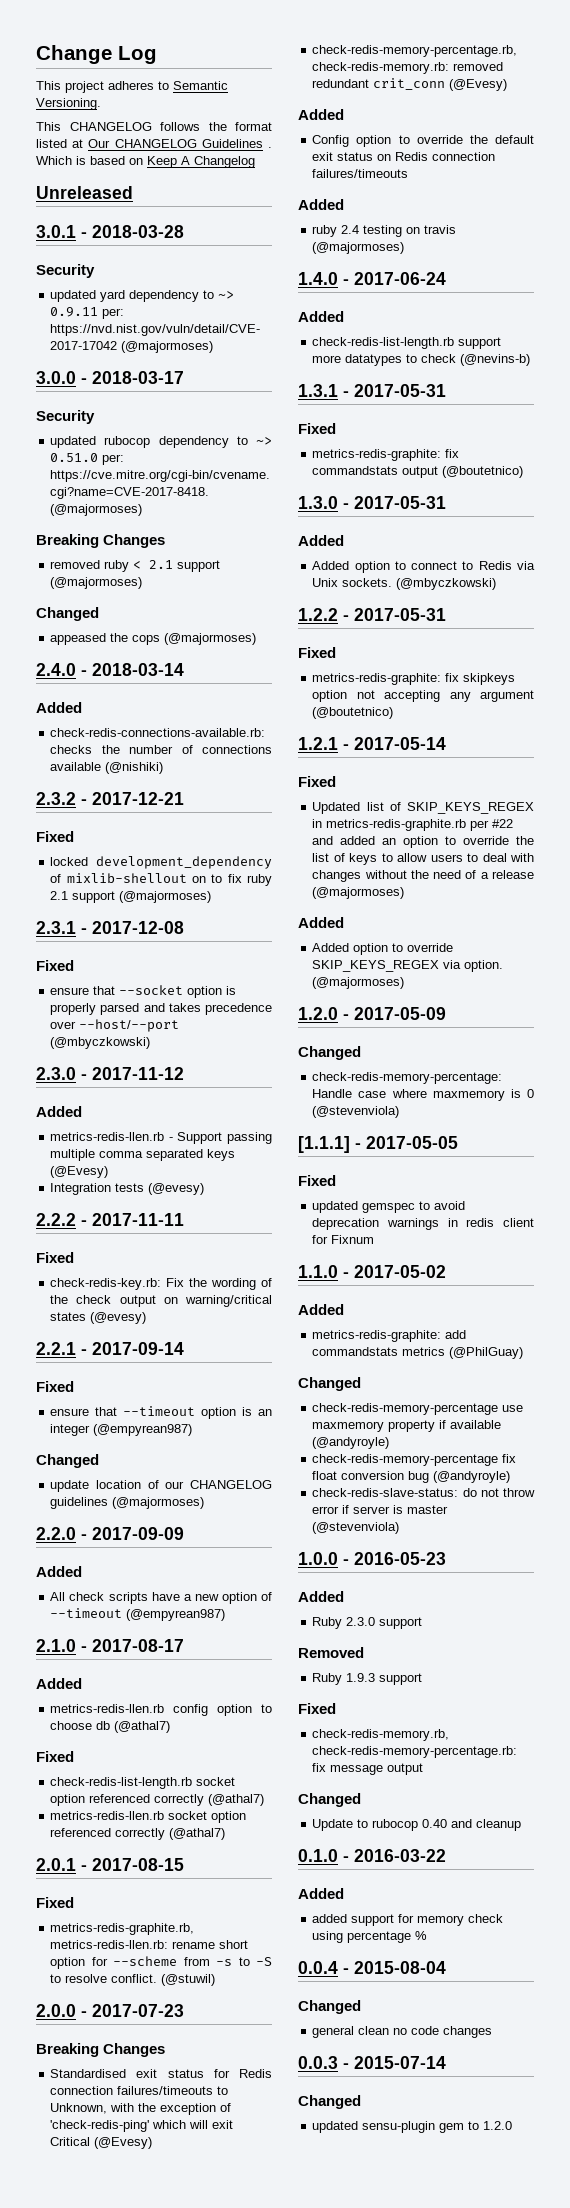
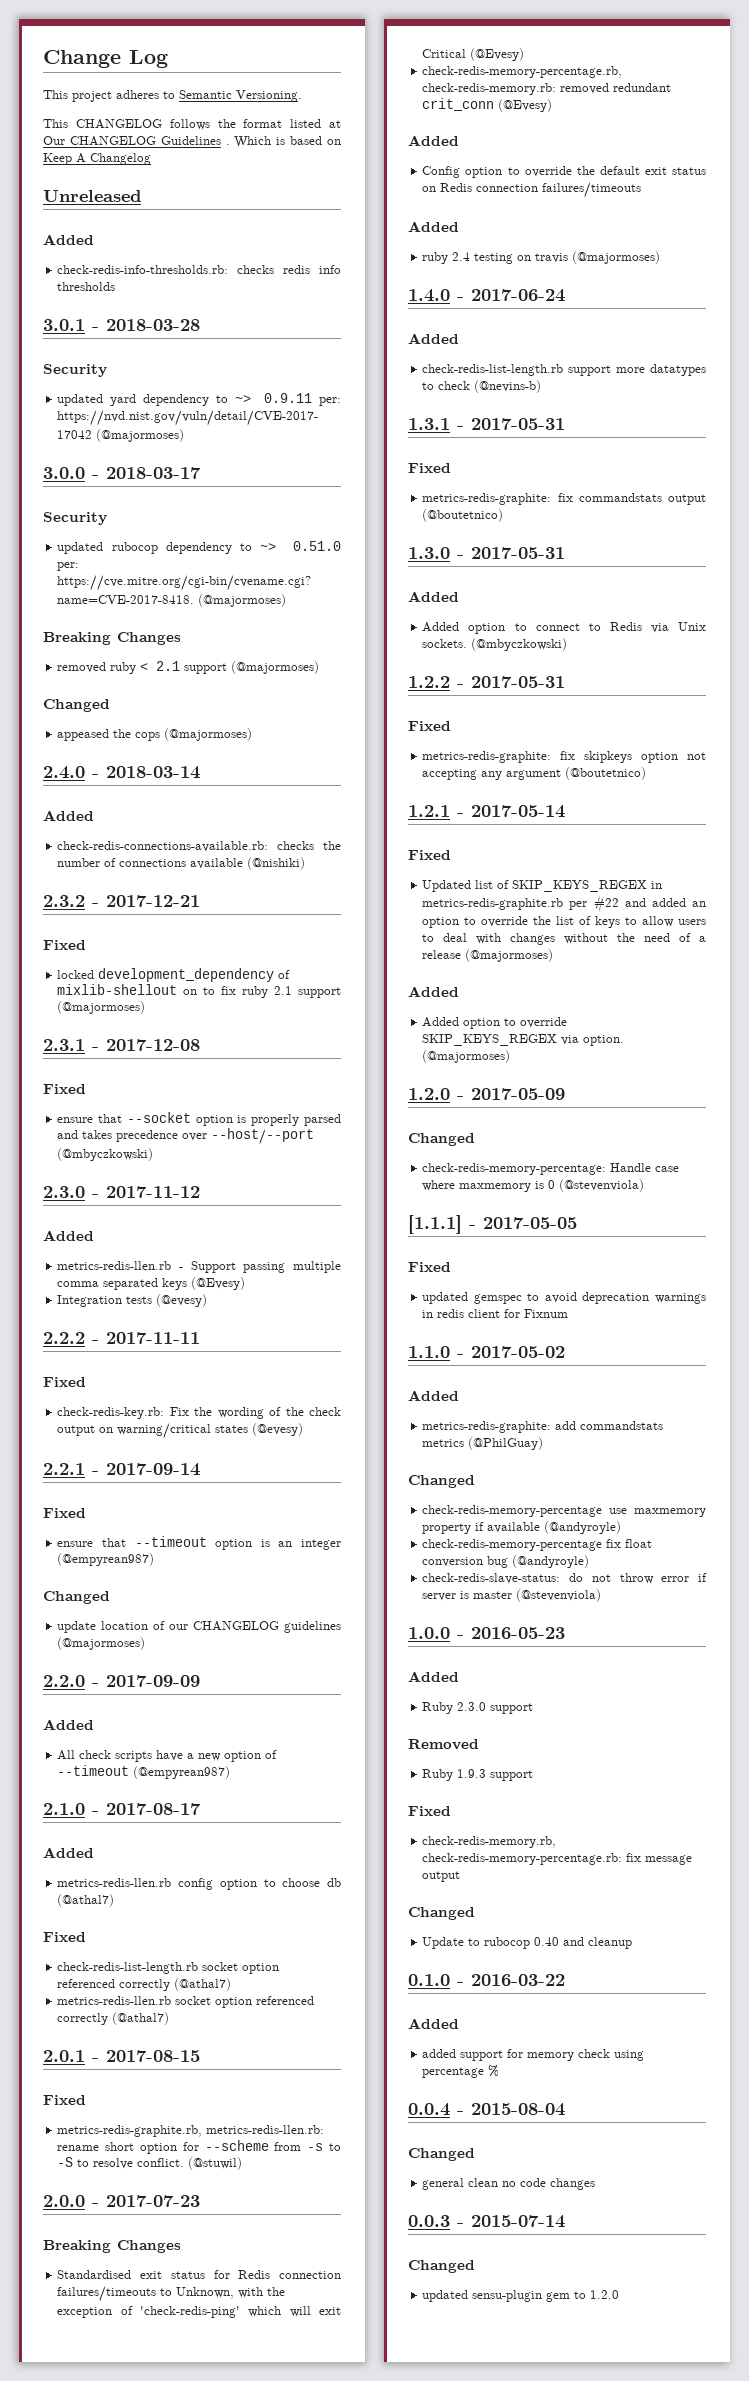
(133, 192) none -> [43,234,94,245] [57,265,341,274] [57,282,116,291] // Added // check-redis-info-thresholds.rb: checks redis info thresholds

